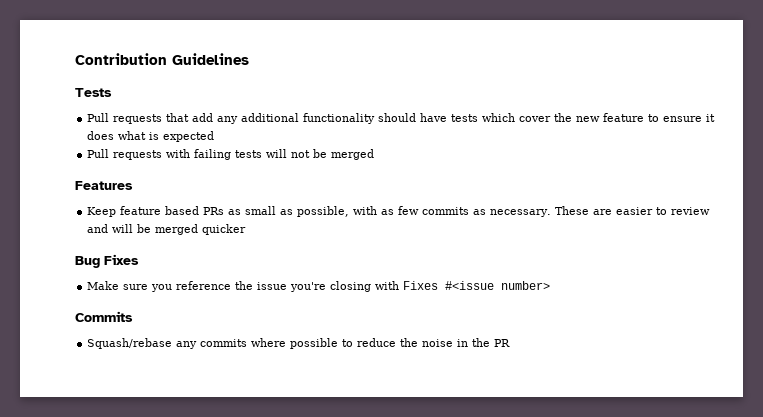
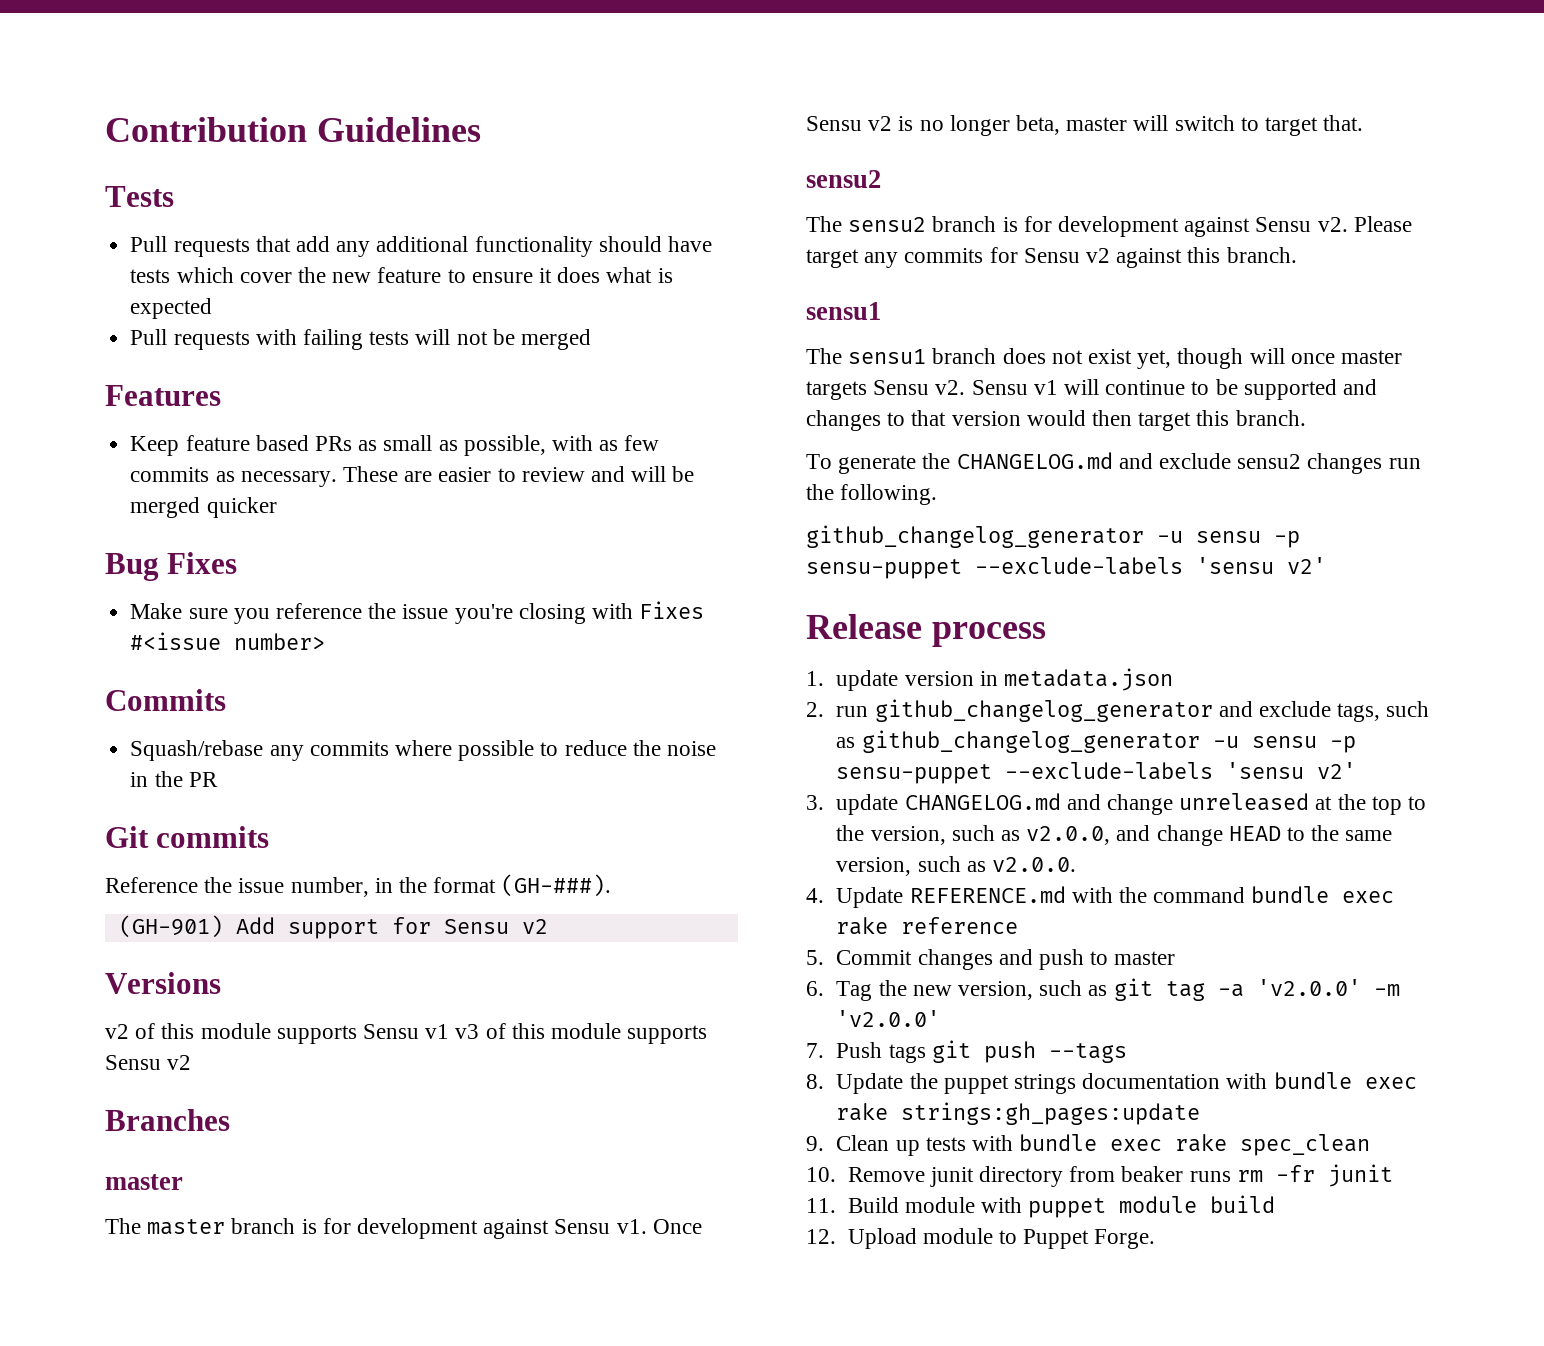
(511, 343) none -> [105,826,270,848] [105,874,612,897] [118,915,548,939] [105,972,221,994] [105,1023,708,1044] [105,1055,192,1070] [105,1109,230,1131] [105,1174,183,1190] [105,1218,702,1239] [806,115,1364,136] [806,170,881,188] [806,216,1412,237] [806,247,1297,268] [806,302,881,320] [806,348,1403,369] [806,379,1378,400] [806,410,1306,431] [806,452,1421,474] [806,484,938,505] [806,525,1300,548] [806,557,1326,579] [806,614,1046,647] [806,668,1173,691] [806,699,1430,722] [836,730,1356,753] [836,762,1357,784] [806,793,1426,815] [836,825,1393,846] [836,856,1076,876] [806,886,1395,908] [836,917,1019,935] [806,949,1176,970] [806,978,1400,1001] [836,1010,941,1027] [806,1040,1127,1063] [806,1072,1417,1094] [836,1102,1201,1125] [806,1134,1371,1156] [806,1164,1393,1187] [806,1195,1276,1218] [806,1228,1156,1249] // Git commits // Reference the issue number, in the format (GH-###). // (GH-901) Add support for Sensu v2 // Versions // v2 of this module supports Sensu v1 v3 of this module supports Sensu v2 // Branches // master // The master branch is for development against Sensu v1. Once Sensu v2 is no longer beta, master will switch to target that. // sensu2 // The sensu2 branch is for development against Sensu v2. Please target any commits for Sensu v2 against this branch. // sensu1 // The sensu1 branch does not exist yet, though will once master targets Sensu v2. Sensu v1 will continue to be supported and changes to that version would then target this branch. // To generate the CHANGELOG.md and exclude sensu2 changes run the following. // github_changelog_generator -u sensu -p sensu-puppet --exclude-labels 'sensu v2' // Release process // 1. update version in metadata.json // 2. run github_changelog_generator and exclude tags, such as github_changelog_generator -u sensu -p sensu-puppet --exclude-labels 'sensu v2' // 3. update CHANGELOG.md and change unreleased at the top to the version, such as v2.0.0, and change HEAD to the same version, such as v2.0.0. // 4. Update REFERENCE.md with the command bundle exec rake reference // 5. Commit changes and push to master // 6. Tag the new version, such as git tag -a 'v2.0.0' -m 'v2.0.0' // 7. Push tags git push --tags // 8. Update the puppet strings documentation with bundle exec rake strings:gh_pages:update // 9. Clean up tests with bundle exec rake spec_clean // 10. Remove junit directory from beaker runs rm -fr junit // 11. Build module with puppet module build // 12. Upload module to Puppet Forge.

